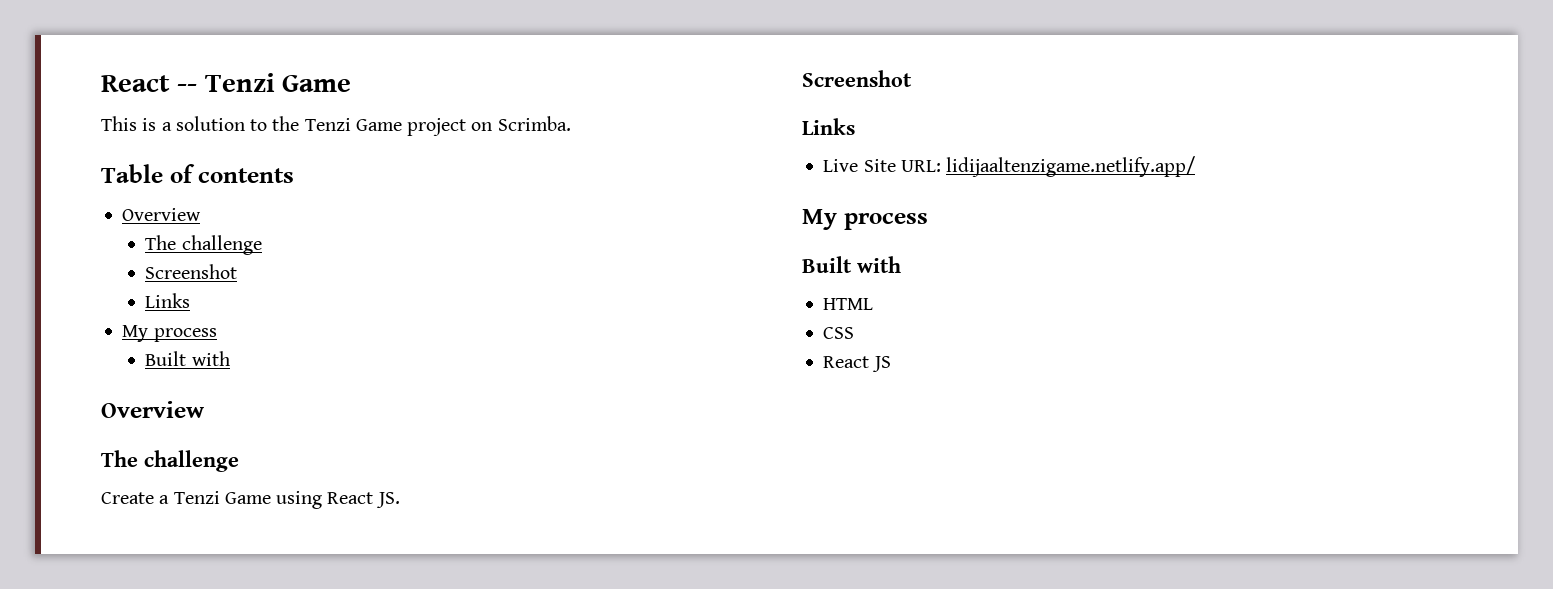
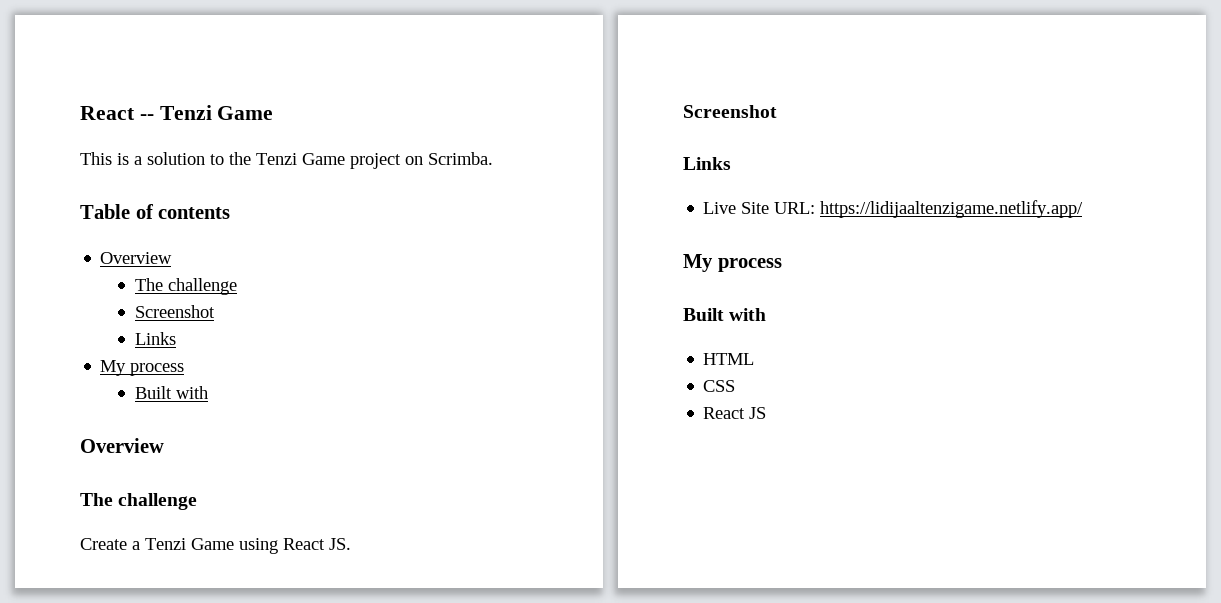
[946,156,1196,177] lidijaaltenzigame.netlify.app/ -> [820,200,1084,218] https://lidijaaltenzigame.netlify.app/

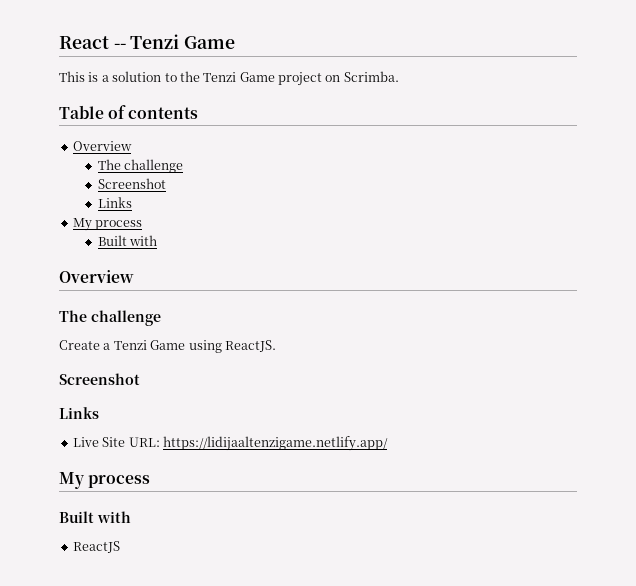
[283,538,351,550] React JS. -> [224,340,276,352] ReactJS.
[703,353,755,365] [703,380,736,392] [703,407,767,419] HTML // CSS // React JS -> [72,541,120,553] ReactJS

